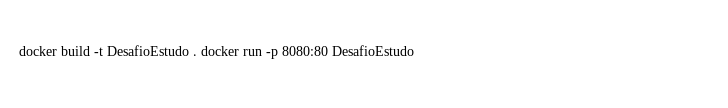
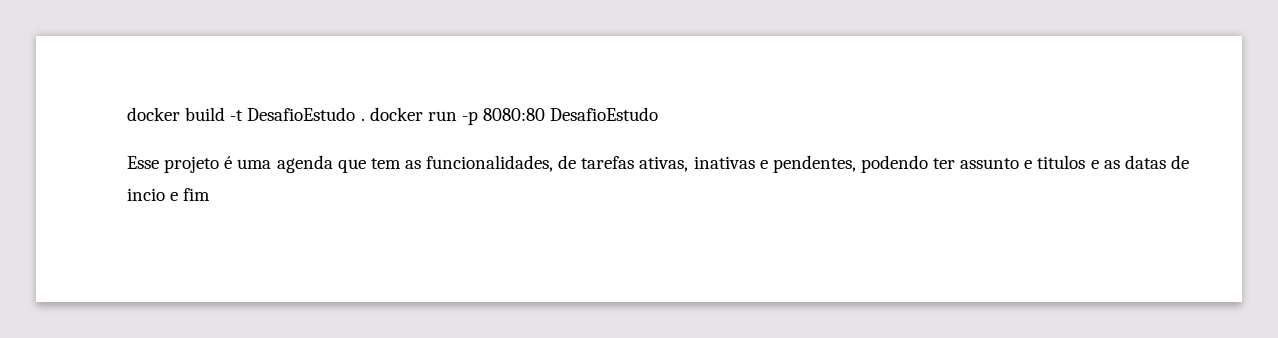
(414, 50) none -> [127,155,1189,173] [127,188,211,201] // Esse projeto é uma agenda que tem as funcionalidades, de tarefas ativas, inativas e pendentes, podendo ter assunto e titulos e as datas de incio e fim

